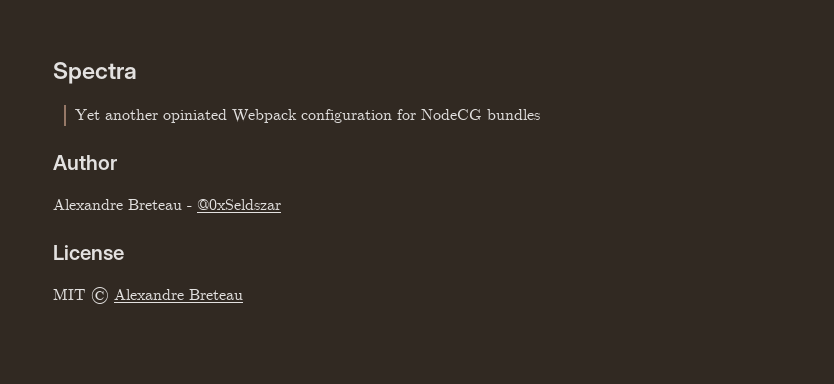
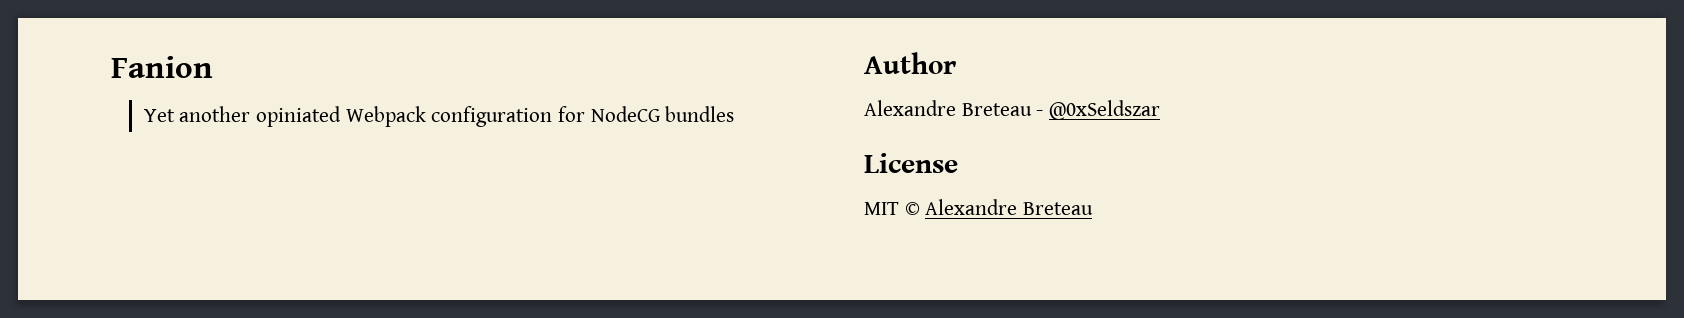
[53,62,137,84] Spectra -> [111,56,213,78] Fanion

